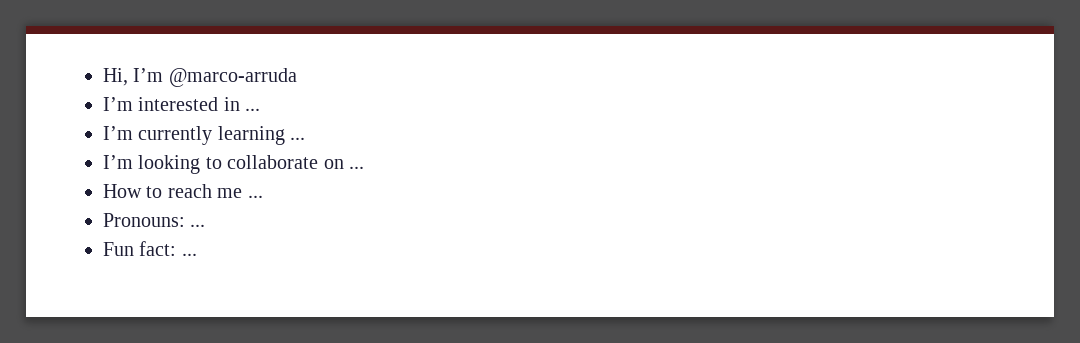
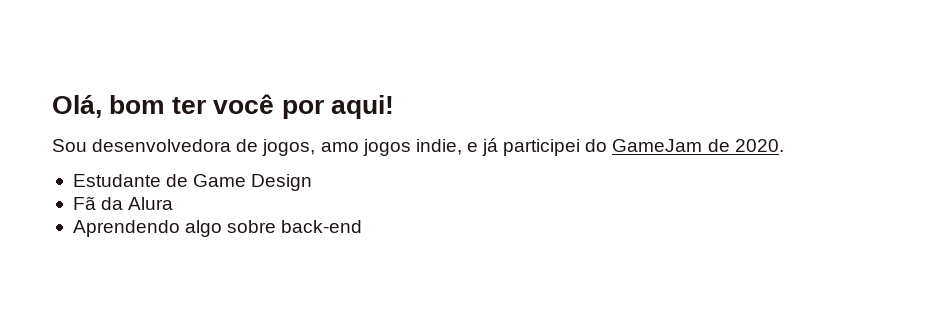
[103,68,297,87] [103,97,261,111] [103,126,306,145] [103,155,364,174] [103,184,263,198] [103,213,206,227] [103,241,197,256] Hi, I’m @marco-arruda // I’m interested in ... // I’m currently learning ... // I’m looking to collaborate on ... // How to reach me ... // Pronouns: ... // Fun fact: ... -> [52,94,394,119] [52,138,784,156] [72,174,313,191] [72,196,174,210] [72,220,363,237] Olá, bom ter você por aqui! // Sou desenvolvedora de jogos, amo jogos indie, e já participei do GameJam de 2020. // Estudante de Game Design // Fã da Alura // Aprendendo algo sobre back-end

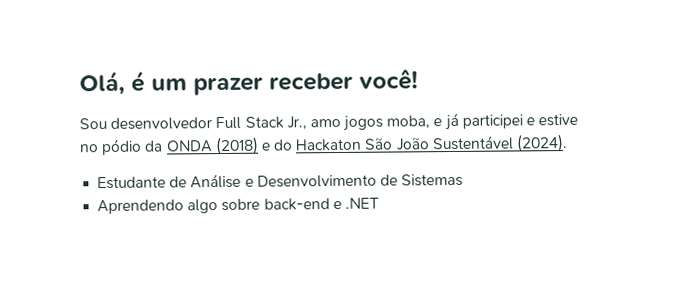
[109,94,394,119] [52,139,316,156] bom ter você por aqui! // Sou desenvolvedora de jogos, -> [131,69,418,96] [79,116,307,130] é um prazer receber você! // Sou desenvolvedor Full Stack Jr.,
[415,139,462,155] indie, -> [386,115,431,129] moba,
[585,139,784,152] [72,174,313,191] [72,196,174,210] do GameJam de 2020. // Estudante de Game Design // Fã da Alura -> [526,113,579,127] [80,133,569,156] [97,173,464,190] e estive no pódio da ONDA (2018) e do Hackaton São João Sustentável (2024). // Estudante de Análise e Desenvolvimento de Sistemas
(363, 226) none -> [332,197,379,210] e .NET

